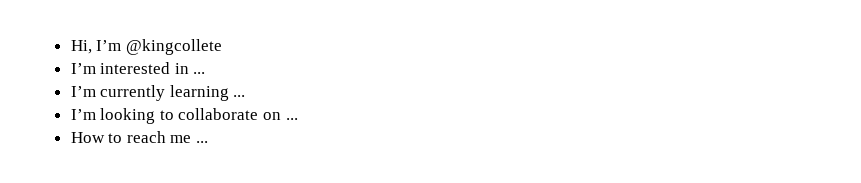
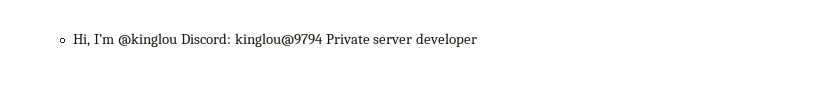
[125,39,222,55] [70,62,206,74] [70,85,246,101] [70,108,298,124] [70,131,209,143] @kingcollete // I’m interested in ... // I’m currently learning ... // I’m looking to collaborate on ... // How to reach me ... -> [117,33,478,47] @kinglou Discord: kinglou@9794 Private server developer

